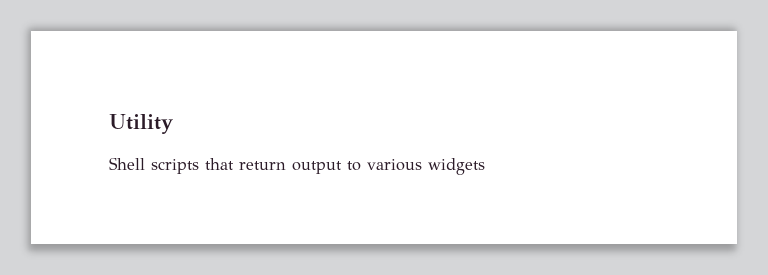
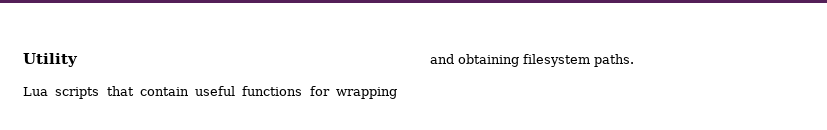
[109,157,145,170] Shell -> [23,87,48,96] Lua
[239,158,485,175] return output to various widgets -> [139,86,397,99] [430,54,634,67] contain useful functions for wrapping and obtaining filesystem paths.

